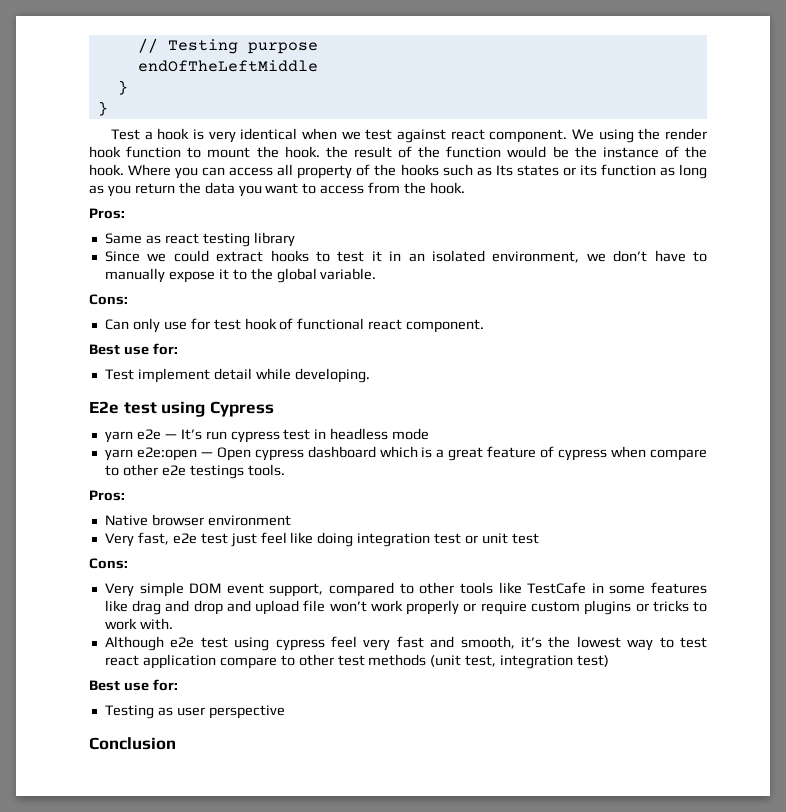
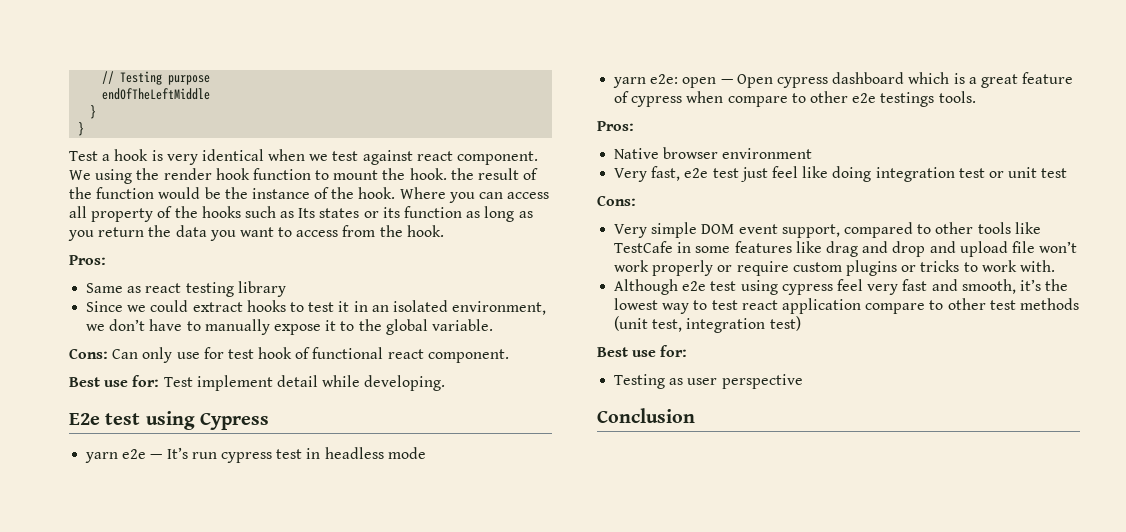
(128, 299) // -> (108, 353) none
(178, 349) // -> (160, 381) none
[136,447,197,461] e2e:open -> [650,74,717,88] e2e: open

